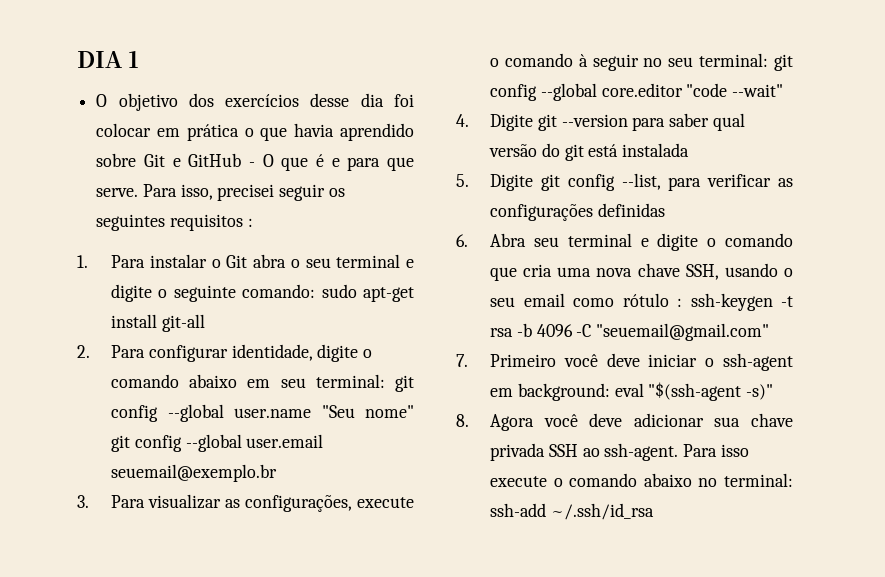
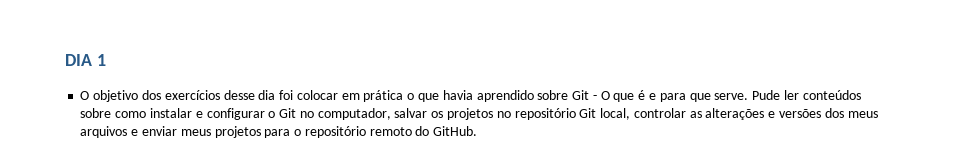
[172,153,242,167] e GitHub -> (590, 95) none
[142,184,345,201] [96,214,253,231] [77,254,414,268] [111,284,415,302] [111,314,205,332] [77,344,372,362] [111,374,415,392] [111,404,414,422] [111,434,324,452] [111,464,278,482] [77,494,414,512] [490,53,793,71] [490,83,783,101] [456,113,745,131] [489,143,689,161] [456,173,793,191] [490,203,665,221] [456,233,793,251] [490,263,793,281] [490,293,793,311] [490,323,769,341] [456,353,793,371] [490,382,773,401] [456,413,793,431] [490,443,749,461] [490,473,793,487] [490,503,654,520] Para isso, precisei seguir os seguintes requisitos : // 1. Para instalar o Git abra o seu terminal e digite o seguinte comando: sudo apt-get install git-all // 2. Para configurar identidade, digite o comando abaixo em seu terminal: git config --global user.name "Seu nome" git config --global user.email seuemail@exemplo.br // 3. Para visualizar as configurações, execute o comando à seguir no seu terminal: git config --global core.editor "code --wait" // 4. Digite git --version para saber qual versão do git está instalada // 5. Digite git config --list, para verificar as configurações definidas // 6. Abra seu terminal e digite o comando que cria uma nova chave SSH, usando o seu email como rótulo : ssh-keygen -t rsa -b 4096 -C "seuemail@gmail.com" // 7. Primeiro você deve iniciar o ssh-agent em background: eval "$(ssh-agent -s)" // 8. Agora você deve adicionar sua chave privada SSH ao ssh-agent. Para isso execute o comando abaixo no terminal: ssh-add ~/.ssh/id_rsa -> [752,90,861,100] [80,108,878,120] [80,126,478,138] Pude ler conteúdos sobre como instalar e configurar o Git no computador, salvar os projetos no repositório Git local, controlar as alterações e versões dos meus arquivos e enviar meus projetos para o repositório remoto do GitHub.

